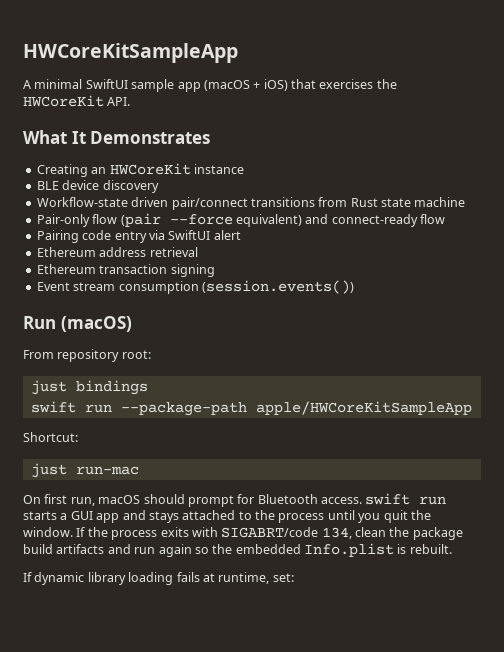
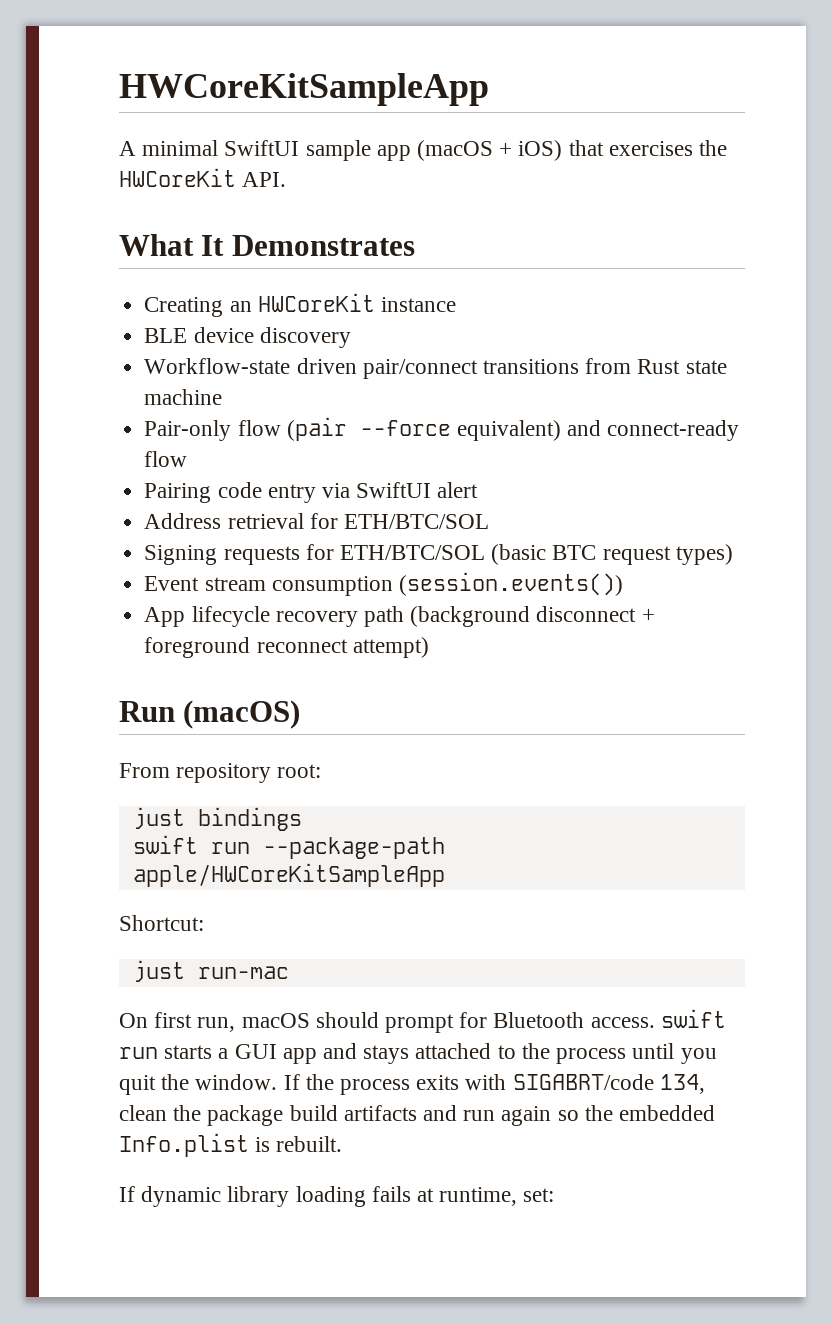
[36,247,147,257] Ethereum address -> [144,513,222,529] Address
[36,264,215,277] [36,280,354,294] // Ethereum transaction signing // Event stream consumption (session.events()) -> [309,513,489,529] [144,544,733,565] [144,572,623,596] [144,606,655,627] [144,637,429,658] for ETH/BTC/SOL // Signing requests for ETH/BTC/SOL (basic BTC request types) // Event stream consumption (session.events()) // App lifecycle recovery path (background disconnect + foreground reconnect attempt)

